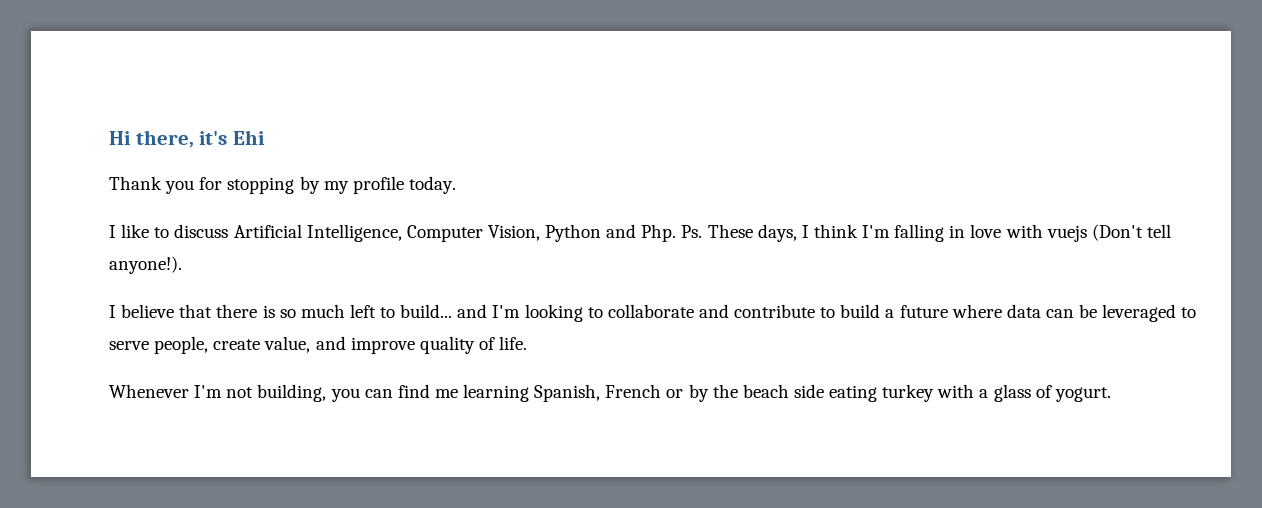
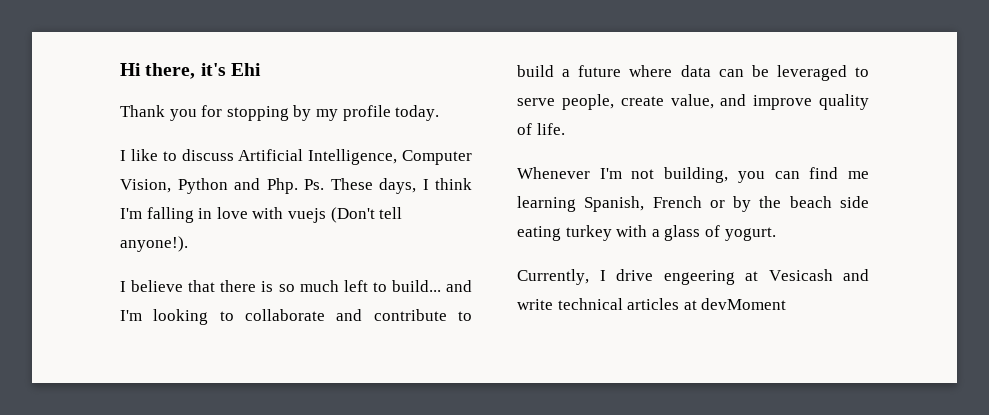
(1111, 394) none -> [517,269,869,285] [517,298,787,310] // Currently, I drive engeering at Vesicash and write technical articles at devMoment

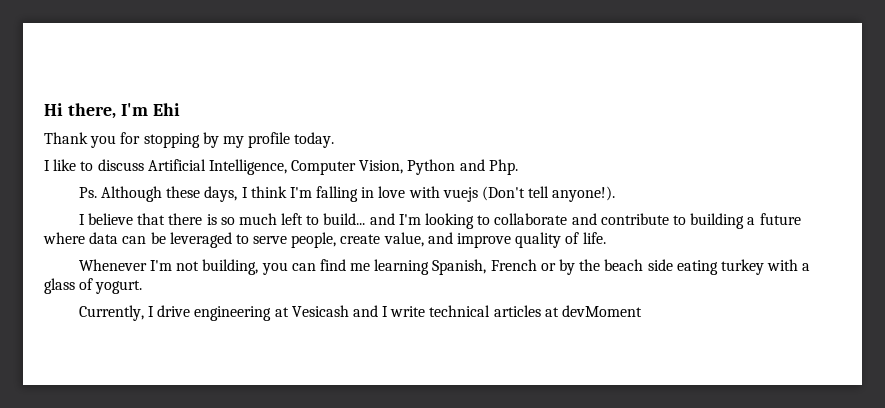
[200,63,226,76] it's -> [120,103,148,116] I'm
[304,178,373,190] Ps. These -> [78,186,201,202] // Ps. Although these
[517,65,554,77] build -> [690,213,745,229] building
[663,270,735,285] engeering -> [194,306,272,321] engineering
(869, 275) none -> [382,306,389,317] I

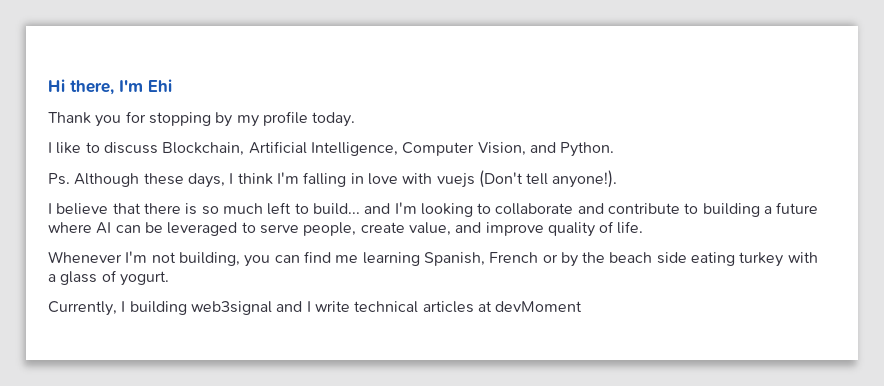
(144, 165) none -> [162,142,245,156] Blockchain,
[407,159,518,175] Python and Php. -> [529,142,615,157] and Python.
[89,232,119,244] data -> [96,222,112,234] AI
[157,305,349,321] drive engineering at Vesicash -> [129,301,272,315] building web3signal

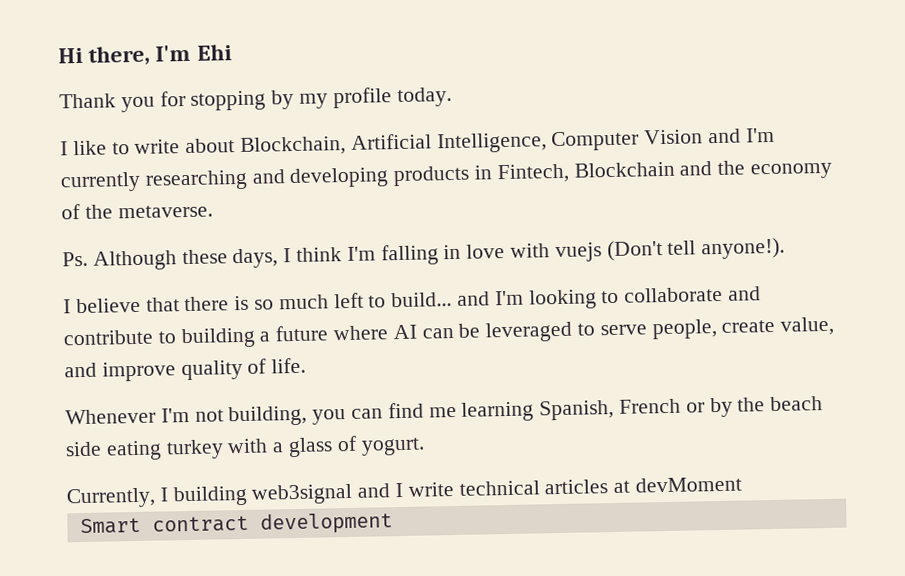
[103,142,158,154] discuss -> [134,138,236,154] write about
[477,142,615,157] Vision, and Python. -> [644,127,775,145] [60,160,833,193] [61,203,213,220] Vision and I'm currently researching and developing products in Fintech, Blockchain and the economy of the metaverse.
(583, 306) none -> [79,511,393,535] // Smart contract development

